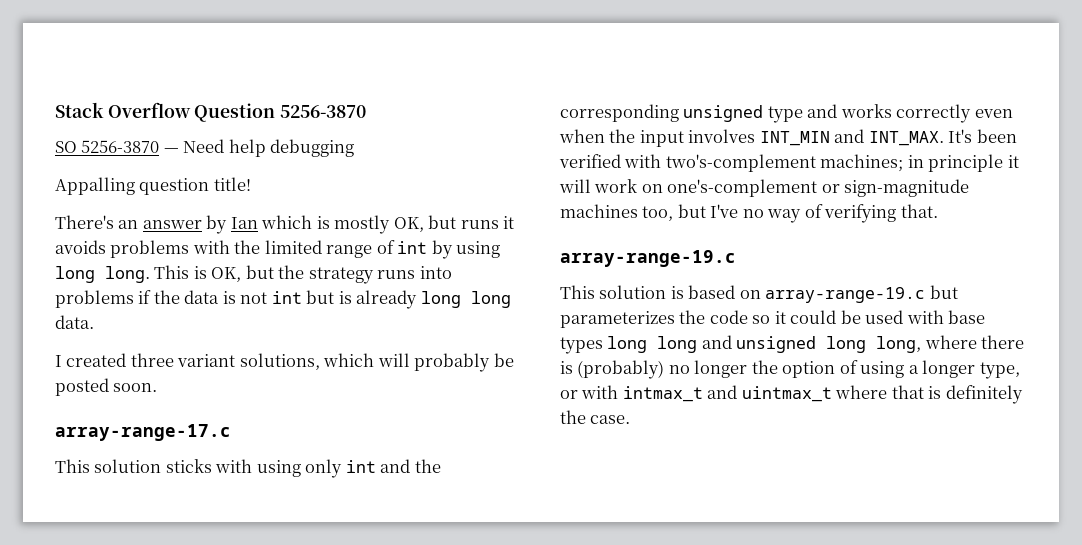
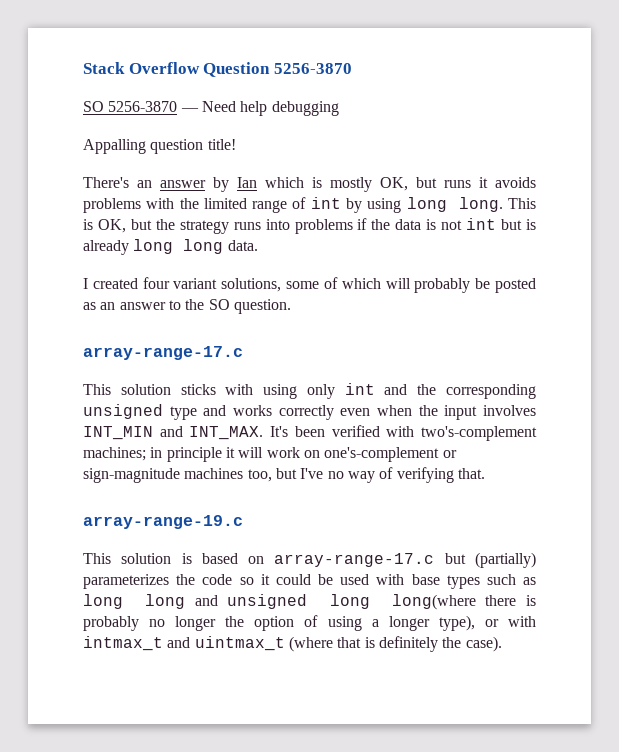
[130,353,174,367] three -> [142,277,170,289] four
(320, 361) none -> [286,277,338,289] some of
[113,383,158,392] soon. -> [83,299,291,314] as an answer to the SO question.
[765,285,958,303] array-range-19.c but -> [274,552,536,568] array-range-17.c but (partially)
(603, 345) none -> [486,574,536,585] such as
[876,335,977,353] long, where -> [391,594,476,610] long(where
[577,360,665,379] (probably) -> [83,616,139,631] probably
[979,362,1020,379] type, -> [438,615,475,631] type),
[835,385,888,399] where -> [288,636,333,652] (where
[590,415,631,424] case. -> [465,636,502,652] case).

